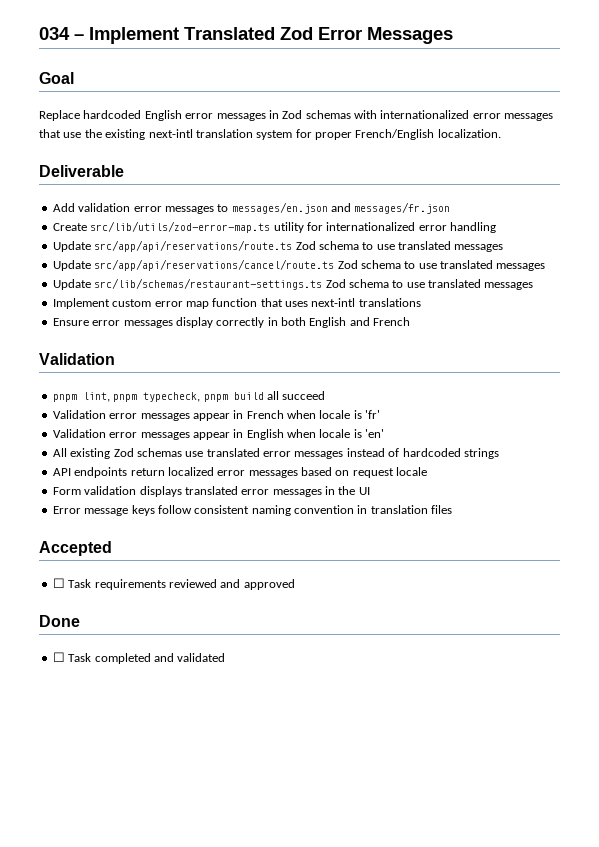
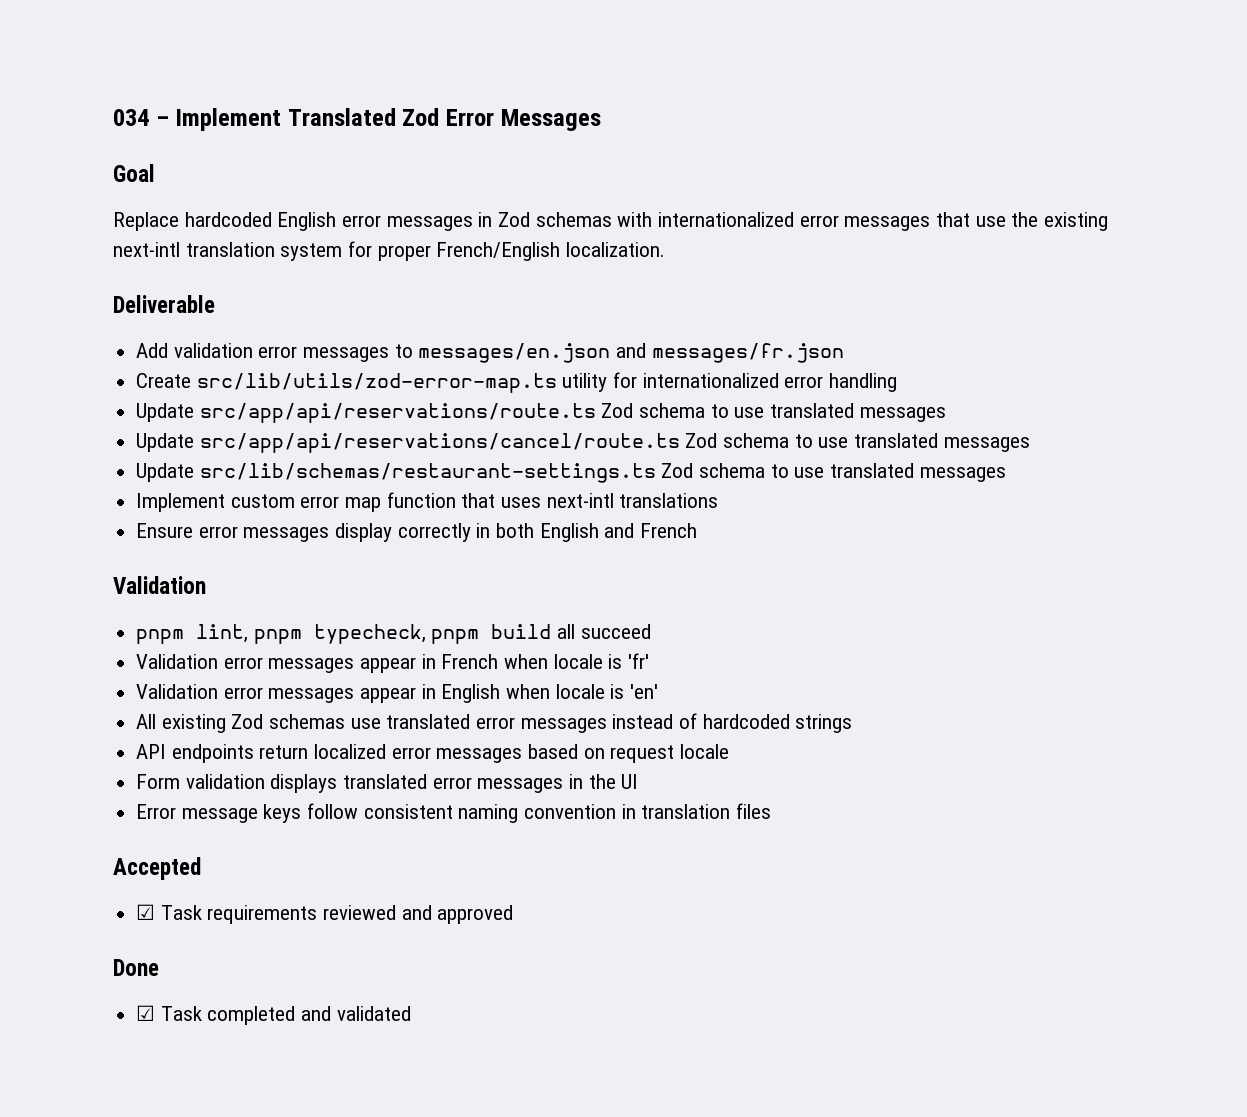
[52,578,65,588] ☐ -> [136,904,156,920] ☑
[52,652,65,662] ☐ -> [136,1005,156,1021] ☑

